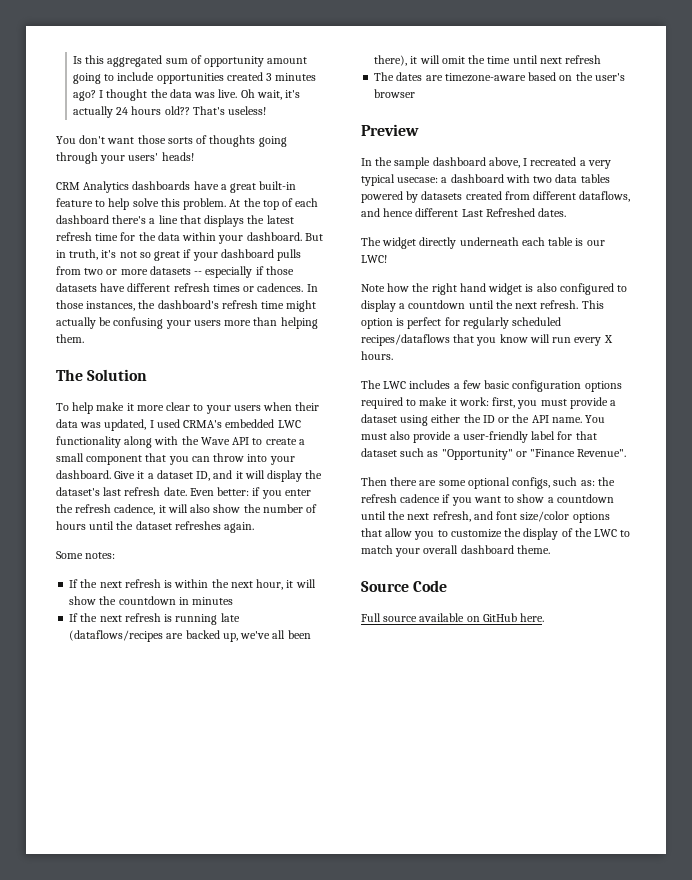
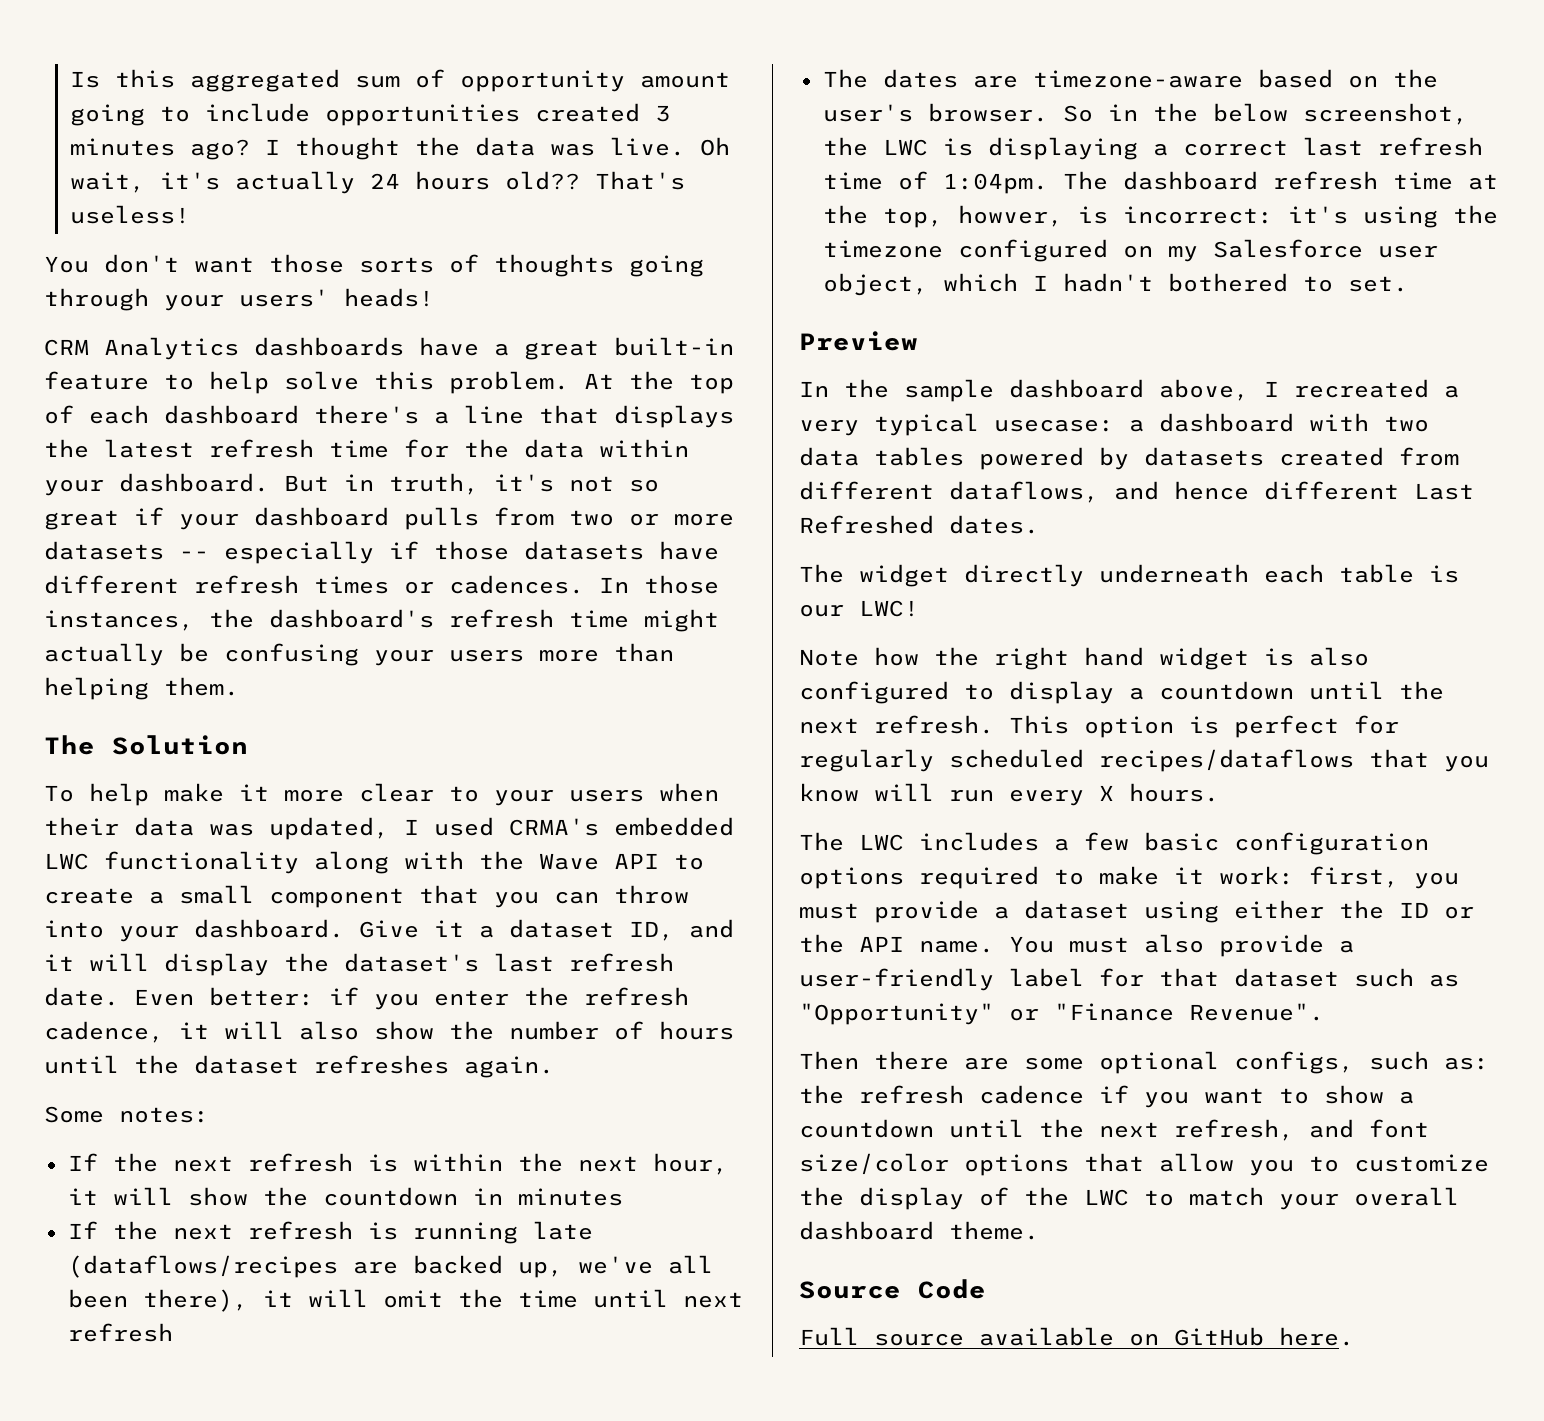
[374,89,416,98] browser -> [927,103,1468,125] [822,137,1483,160] [822,171,1498,194] [822,205,1498,228] [822,239,1438,262] [822,273,1408,296] browser. So in the below screenshot, the LWC is displaying a correct last refresh time of 1:04pm. The dashboard refresh time at the top, howver, is incorrect: it's using the timezone configured on my Salesforce user object, which I hadn't bothered to set.

